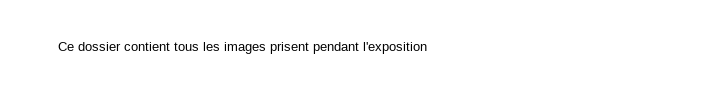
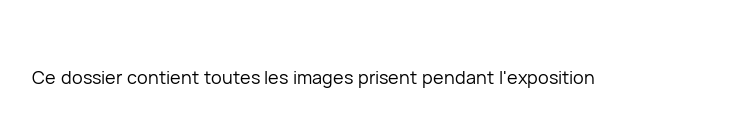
[174,42,199,51] tous -> [203,71,260,84] toutes

